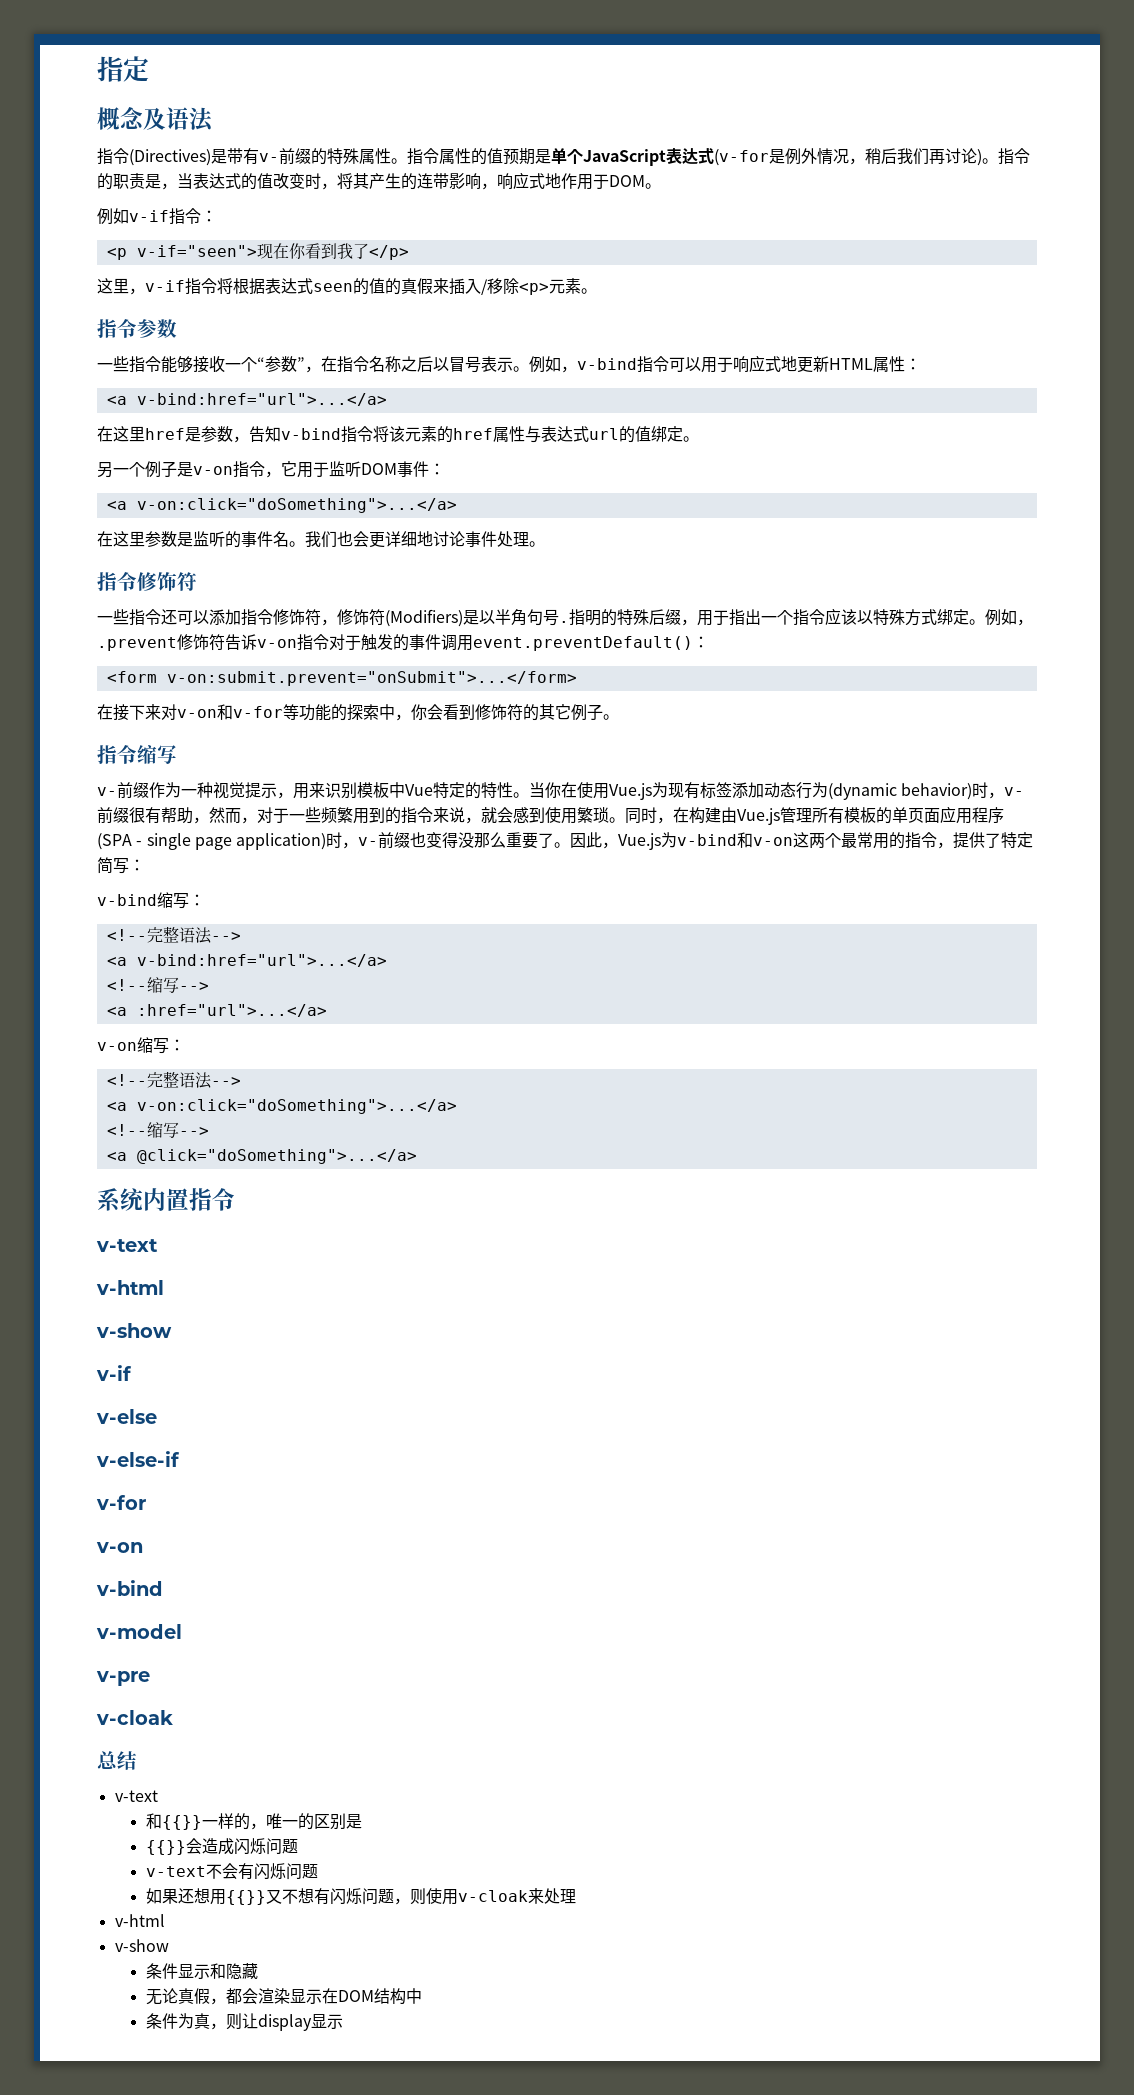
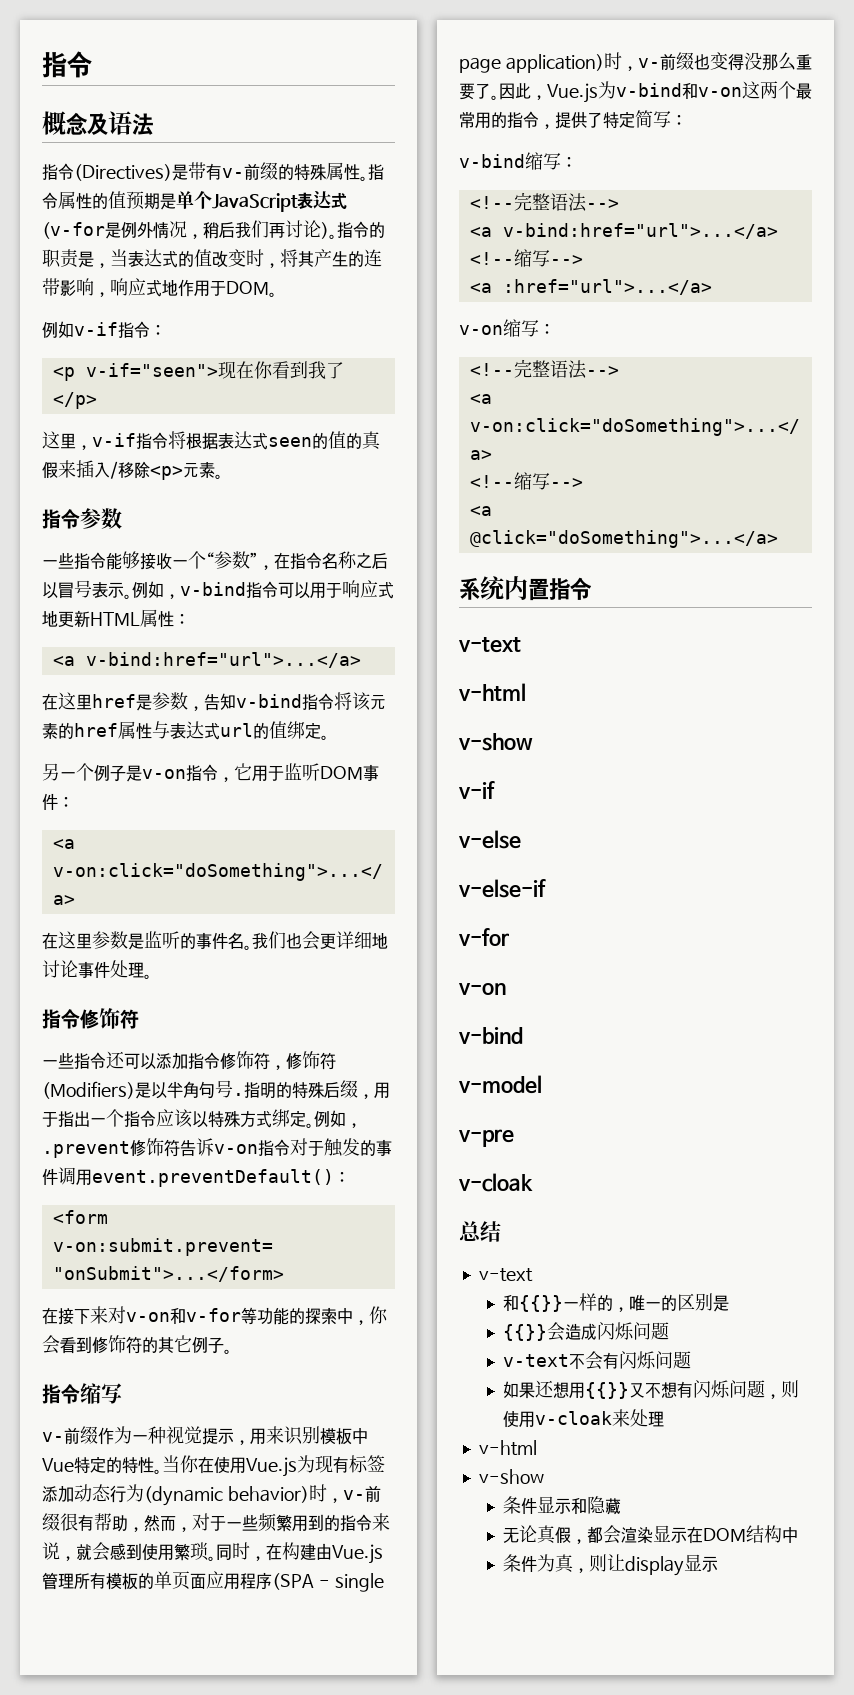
[97,56,149,82] 指定 -> [42,51,92,78] 指令

